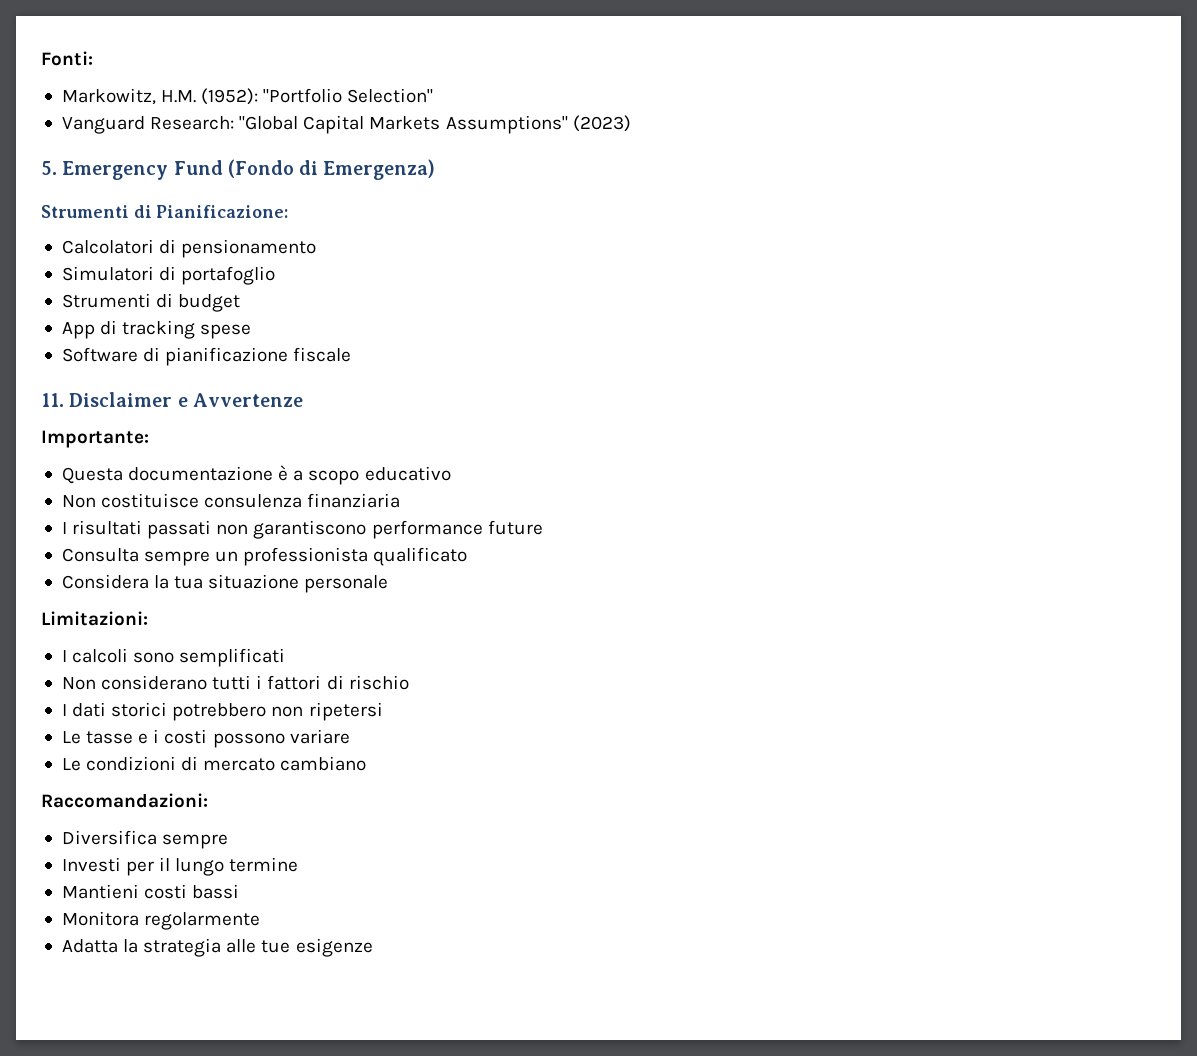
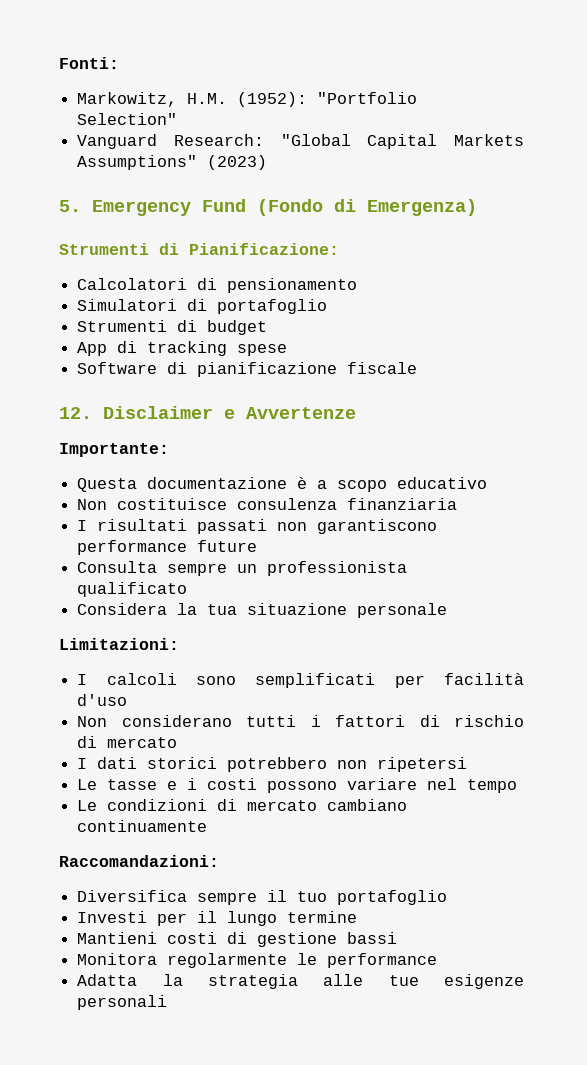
[41,393,64,407] 11. -> [59,407,92,419] 12.
(286, 657) none -> [394,673,524,688] [77,694,128,706] per facilità d'uso
(409, 682) none -> [77,736,178,748] di mercato
(350, 736) none -> [427,778,518,793] nel tempo
(367, 763) none -> [77,820,208,832] continuamente
(229, 841) none -> [267,890,448,905] il tuo portafoglio
(188, 891) none -> [227,932,338,947] di gestione
(261, 921) none -> [297,953,438,968] le performance
(373, 947) none -> [77,995,168,1010] personali

